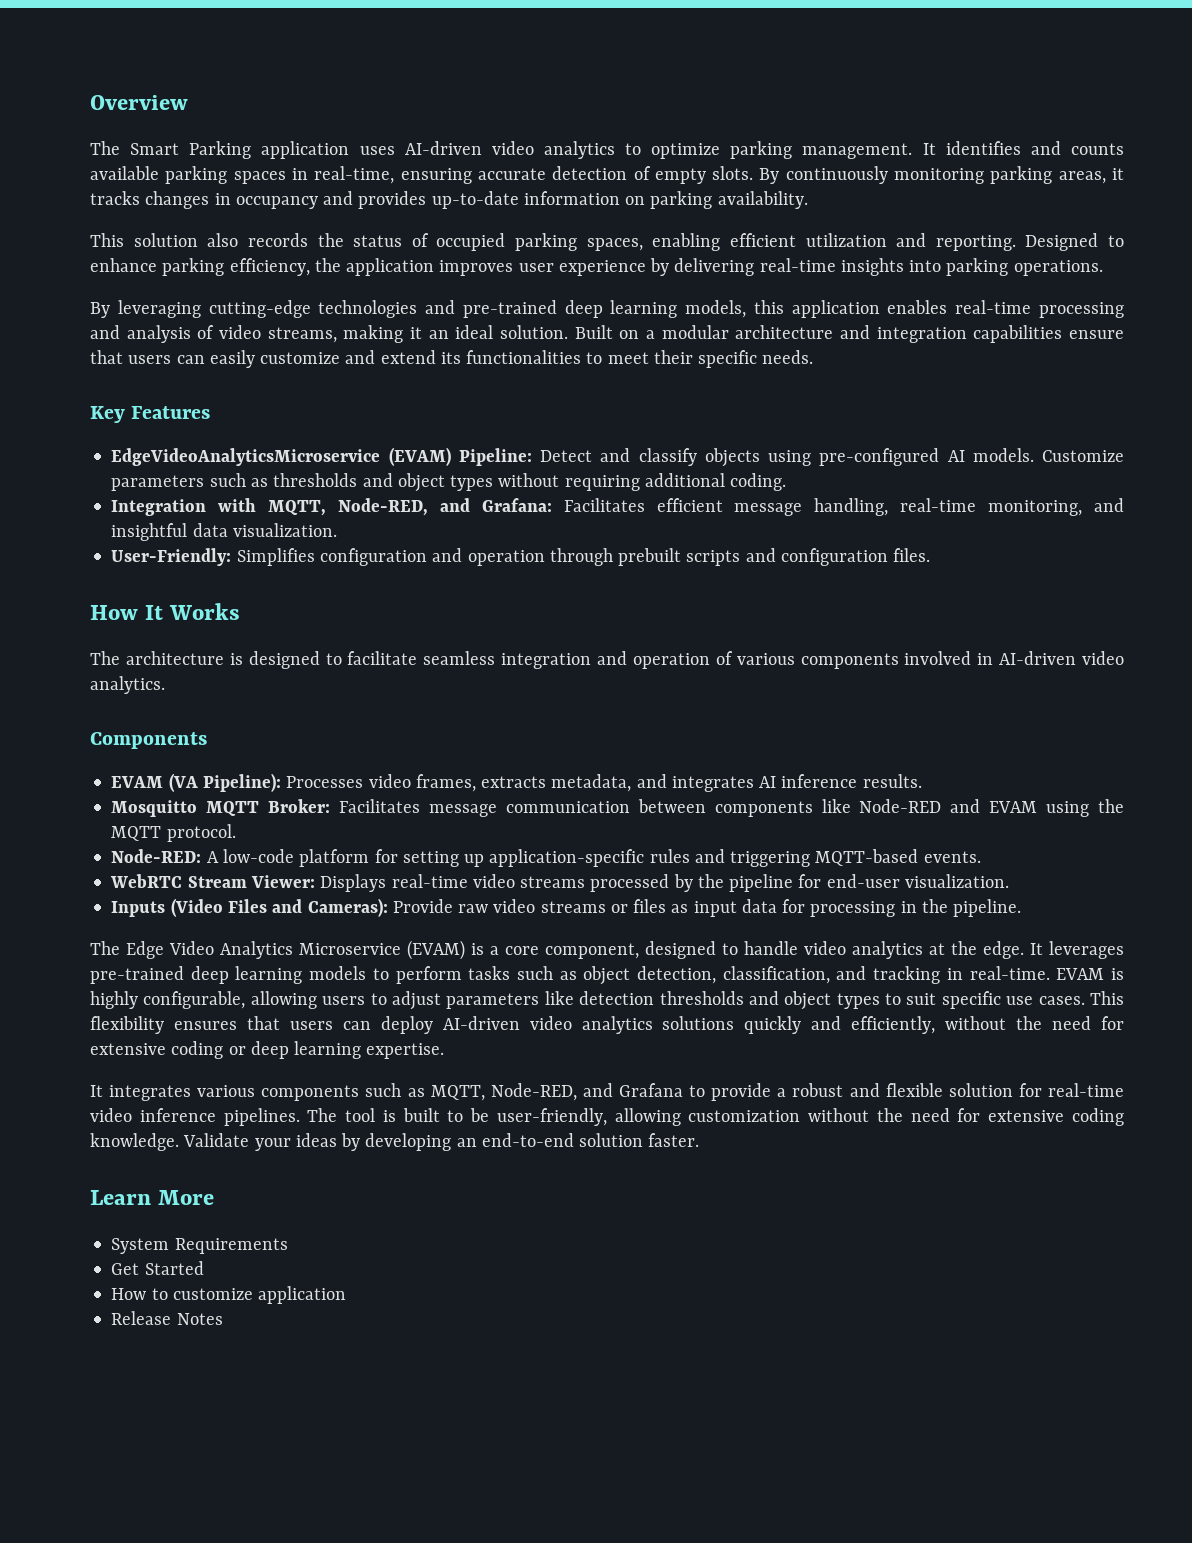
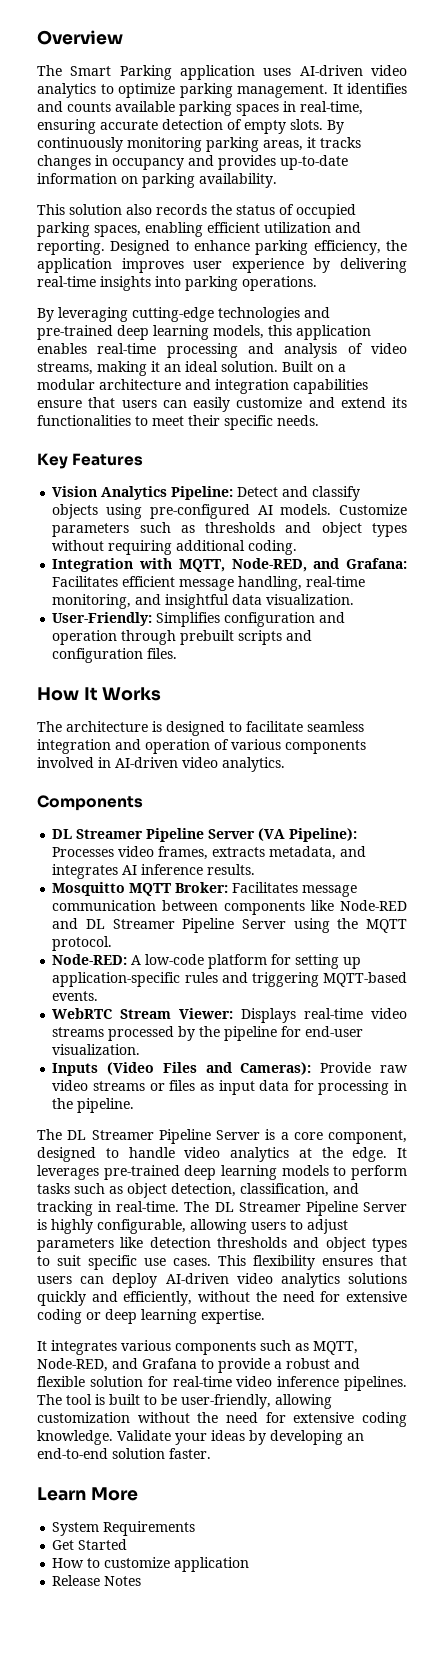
[111,447,451,466] EdgeVideoAnalyticsMicroservice (EVAM) -> [52,486,168,500] Vision Analytics
[111,776,164,788] EVAM -> [52,828,256,842] DL Streamer Pipeline Server
[989,801,1038,813] EVAM -> [86,918,287,933] DL Streamer Pipeline Server
[126,940,465,960] Edge Video Analytics Microservice (EVAM) -> [67,1129,260,1144] DL Streamer Pipeline Server
[1056,968,1105,980] EVAM -> [184,1201,407,1216] The DL Streamer Pipeline Server

